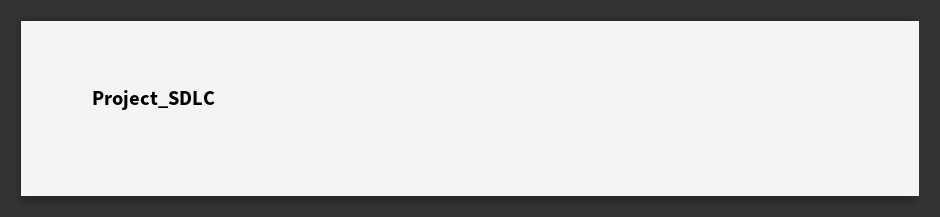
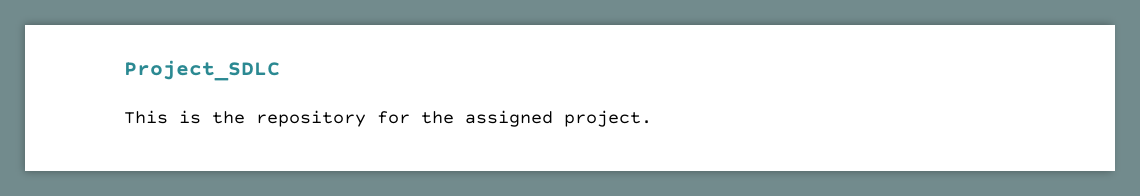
(215, 100) none -> [124,110,652,127] // This is the repository for the assigned project.

